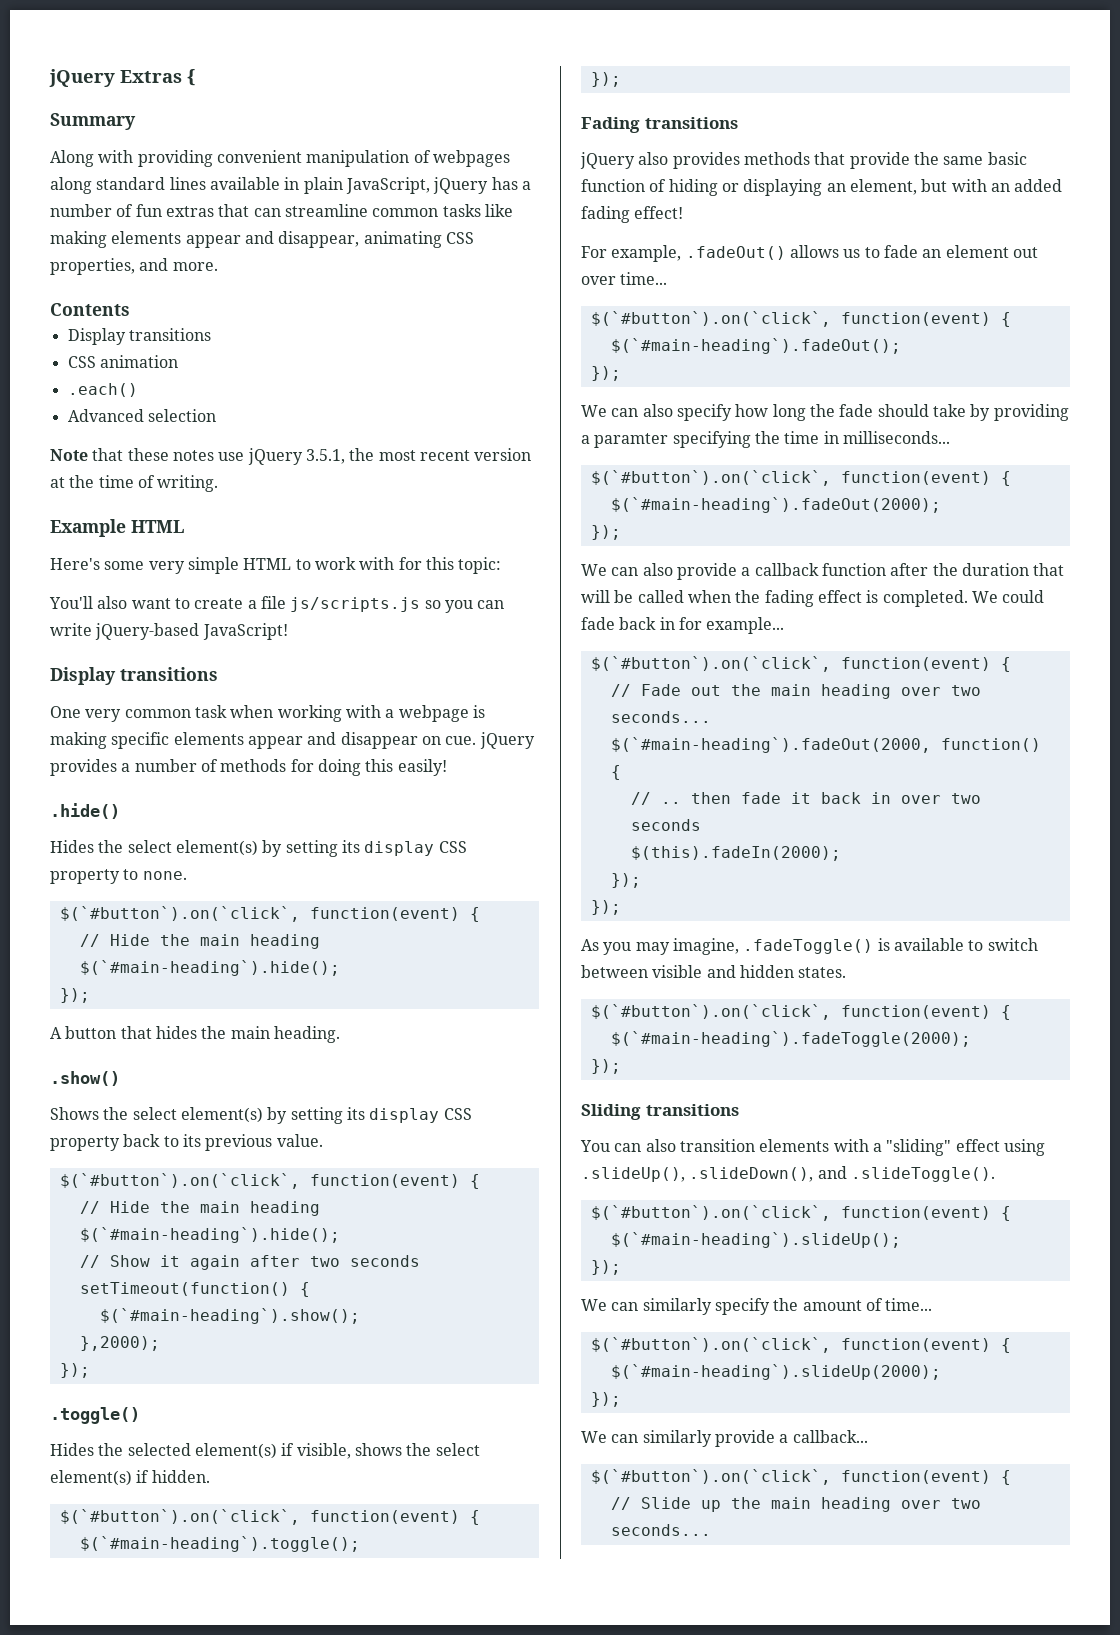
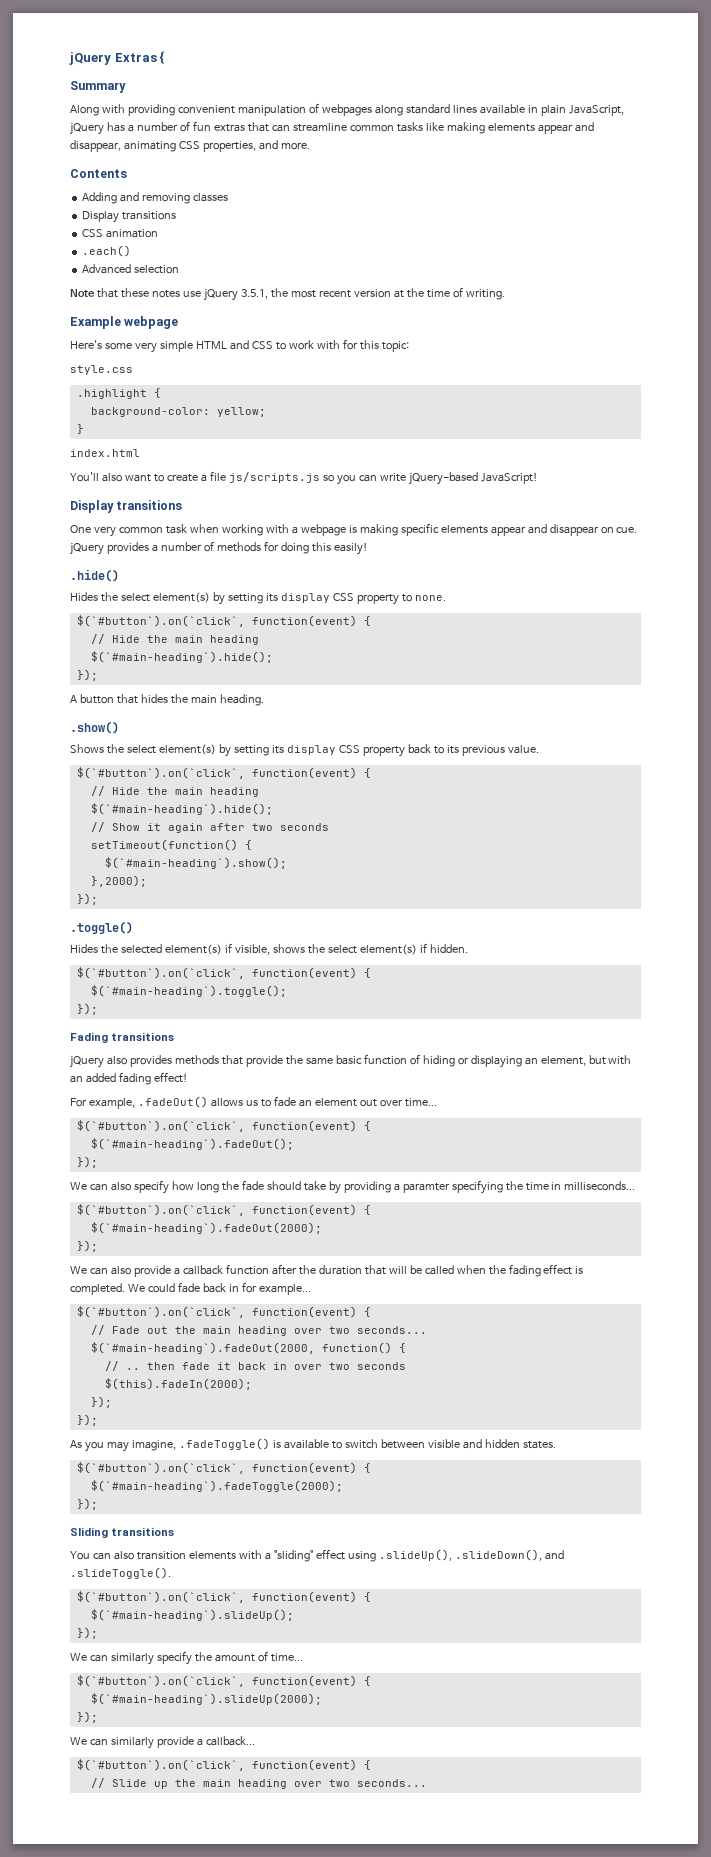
(130, 309) none -> [82,192,229,204] // Adding and removing classes
[131,520,184,533] HTML -> [124,316,179,329] webpage
(292, 564) none -> [229,340,273,350] and CSS
(502, 565) none -> [70,365,133,375] [76,388,161,399] [90,407,266,417] [76,424,84,434] [70,449,140,457] // style.css // .highlight { // background-color: yellow; // } // index.html

